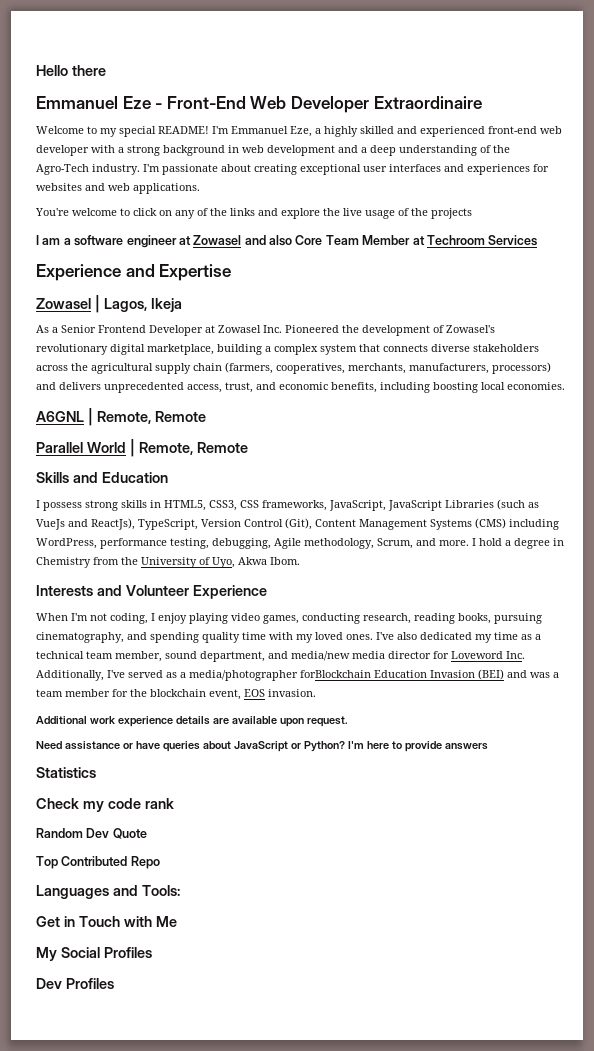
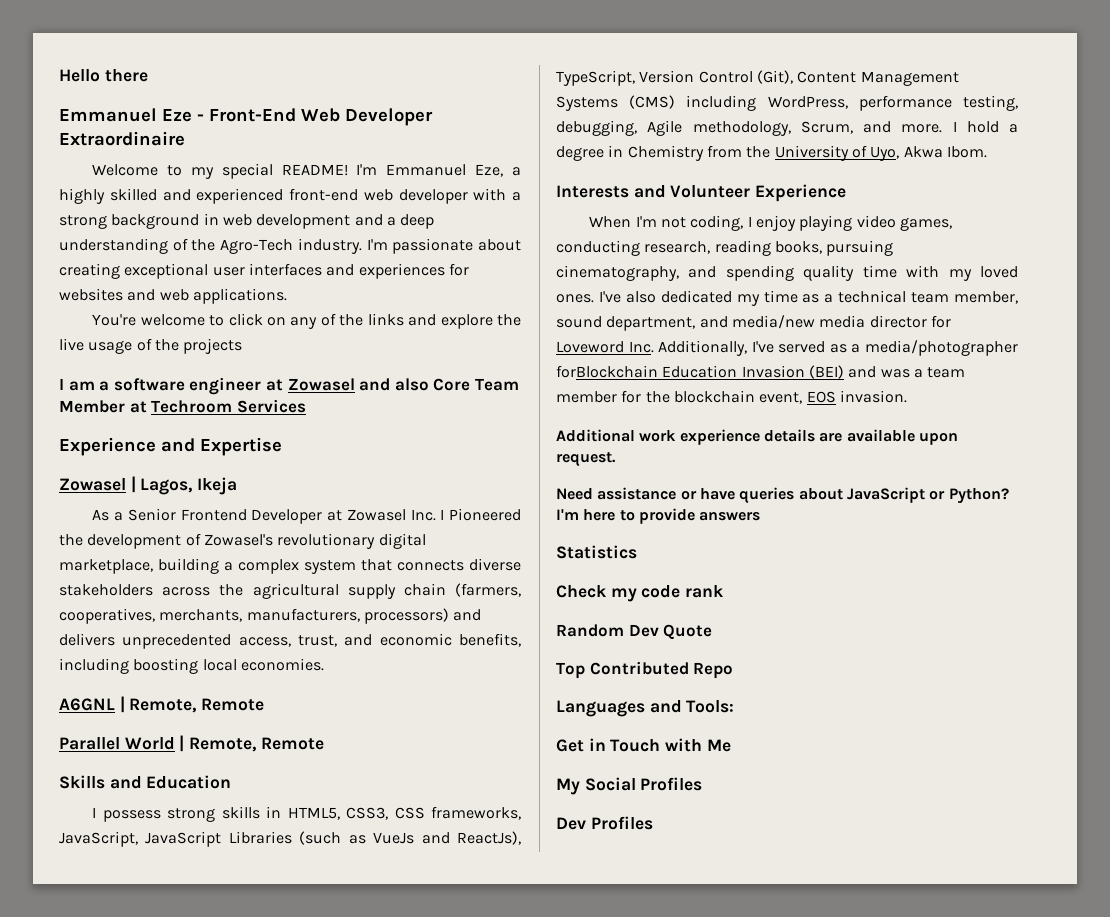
(282, 329) none -> [440,509,445,520] I

